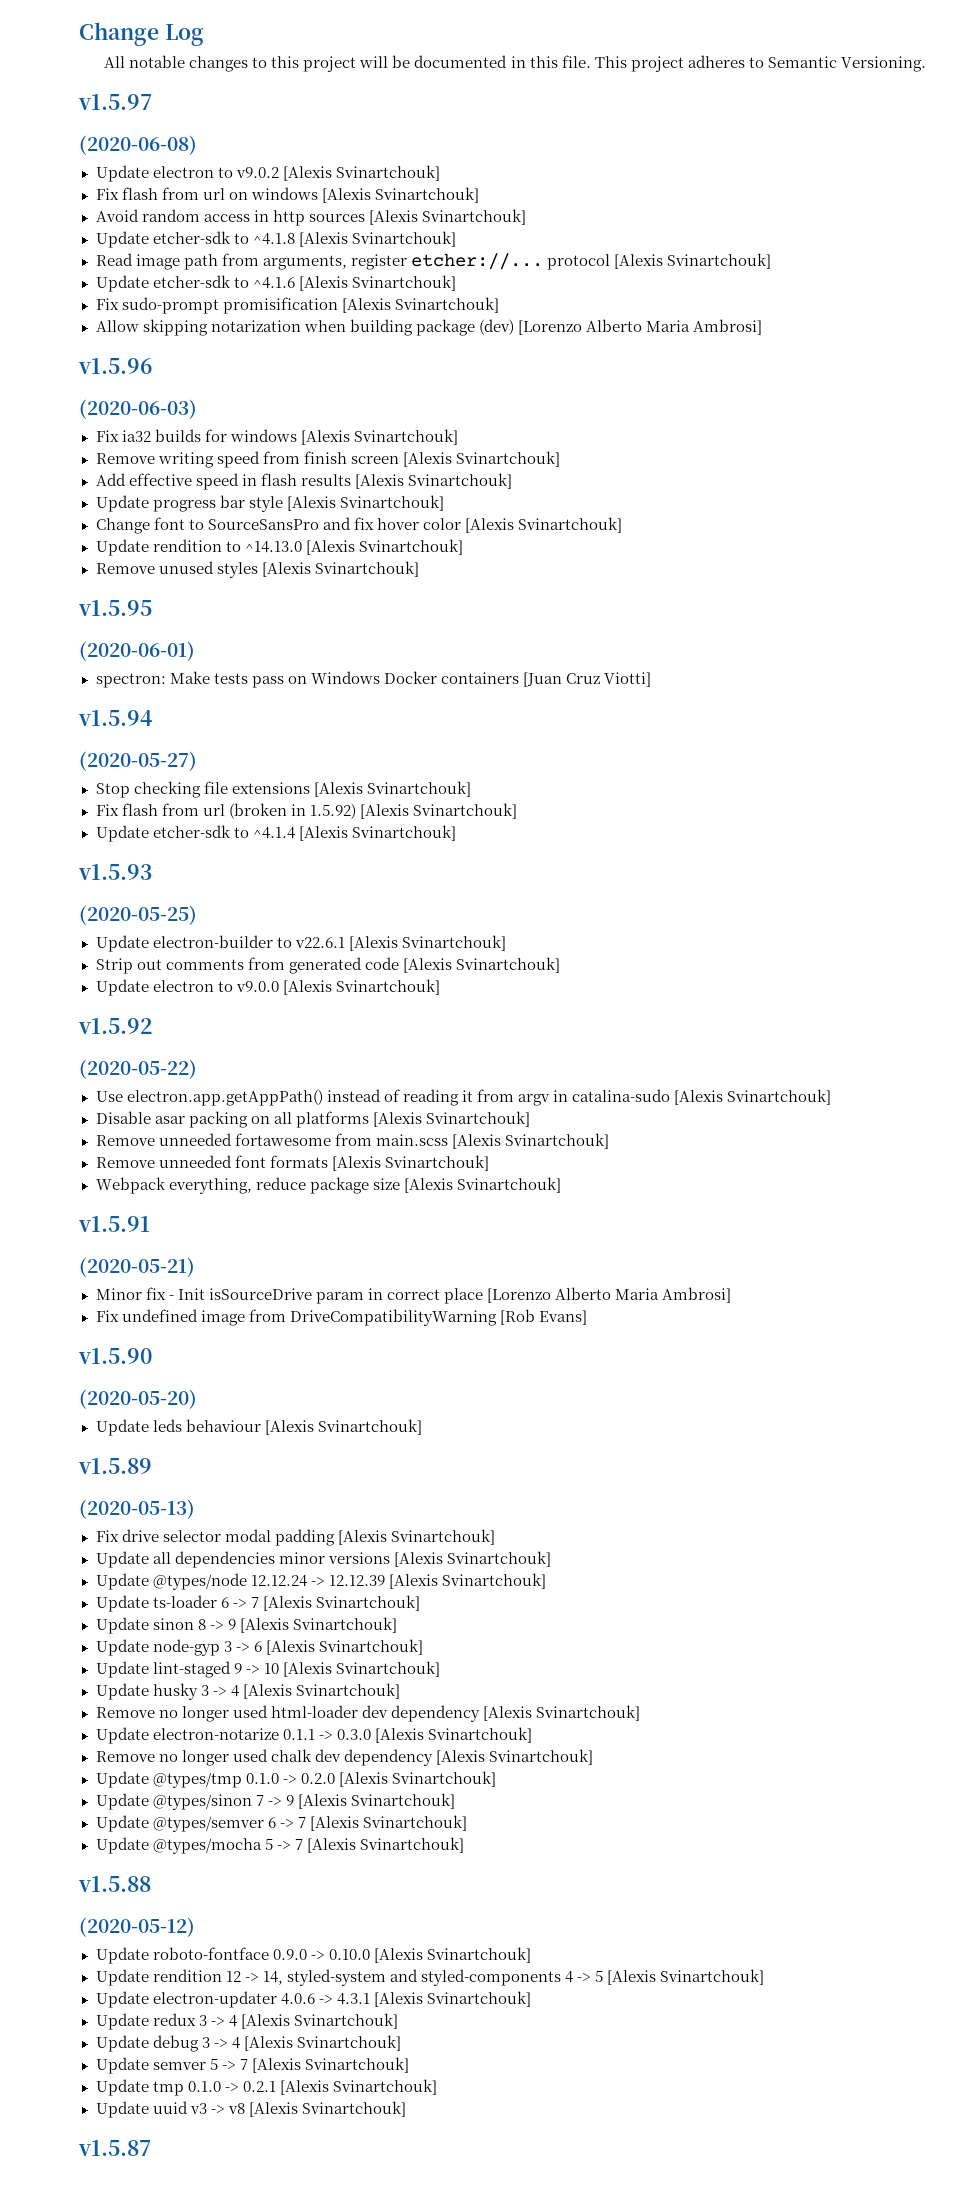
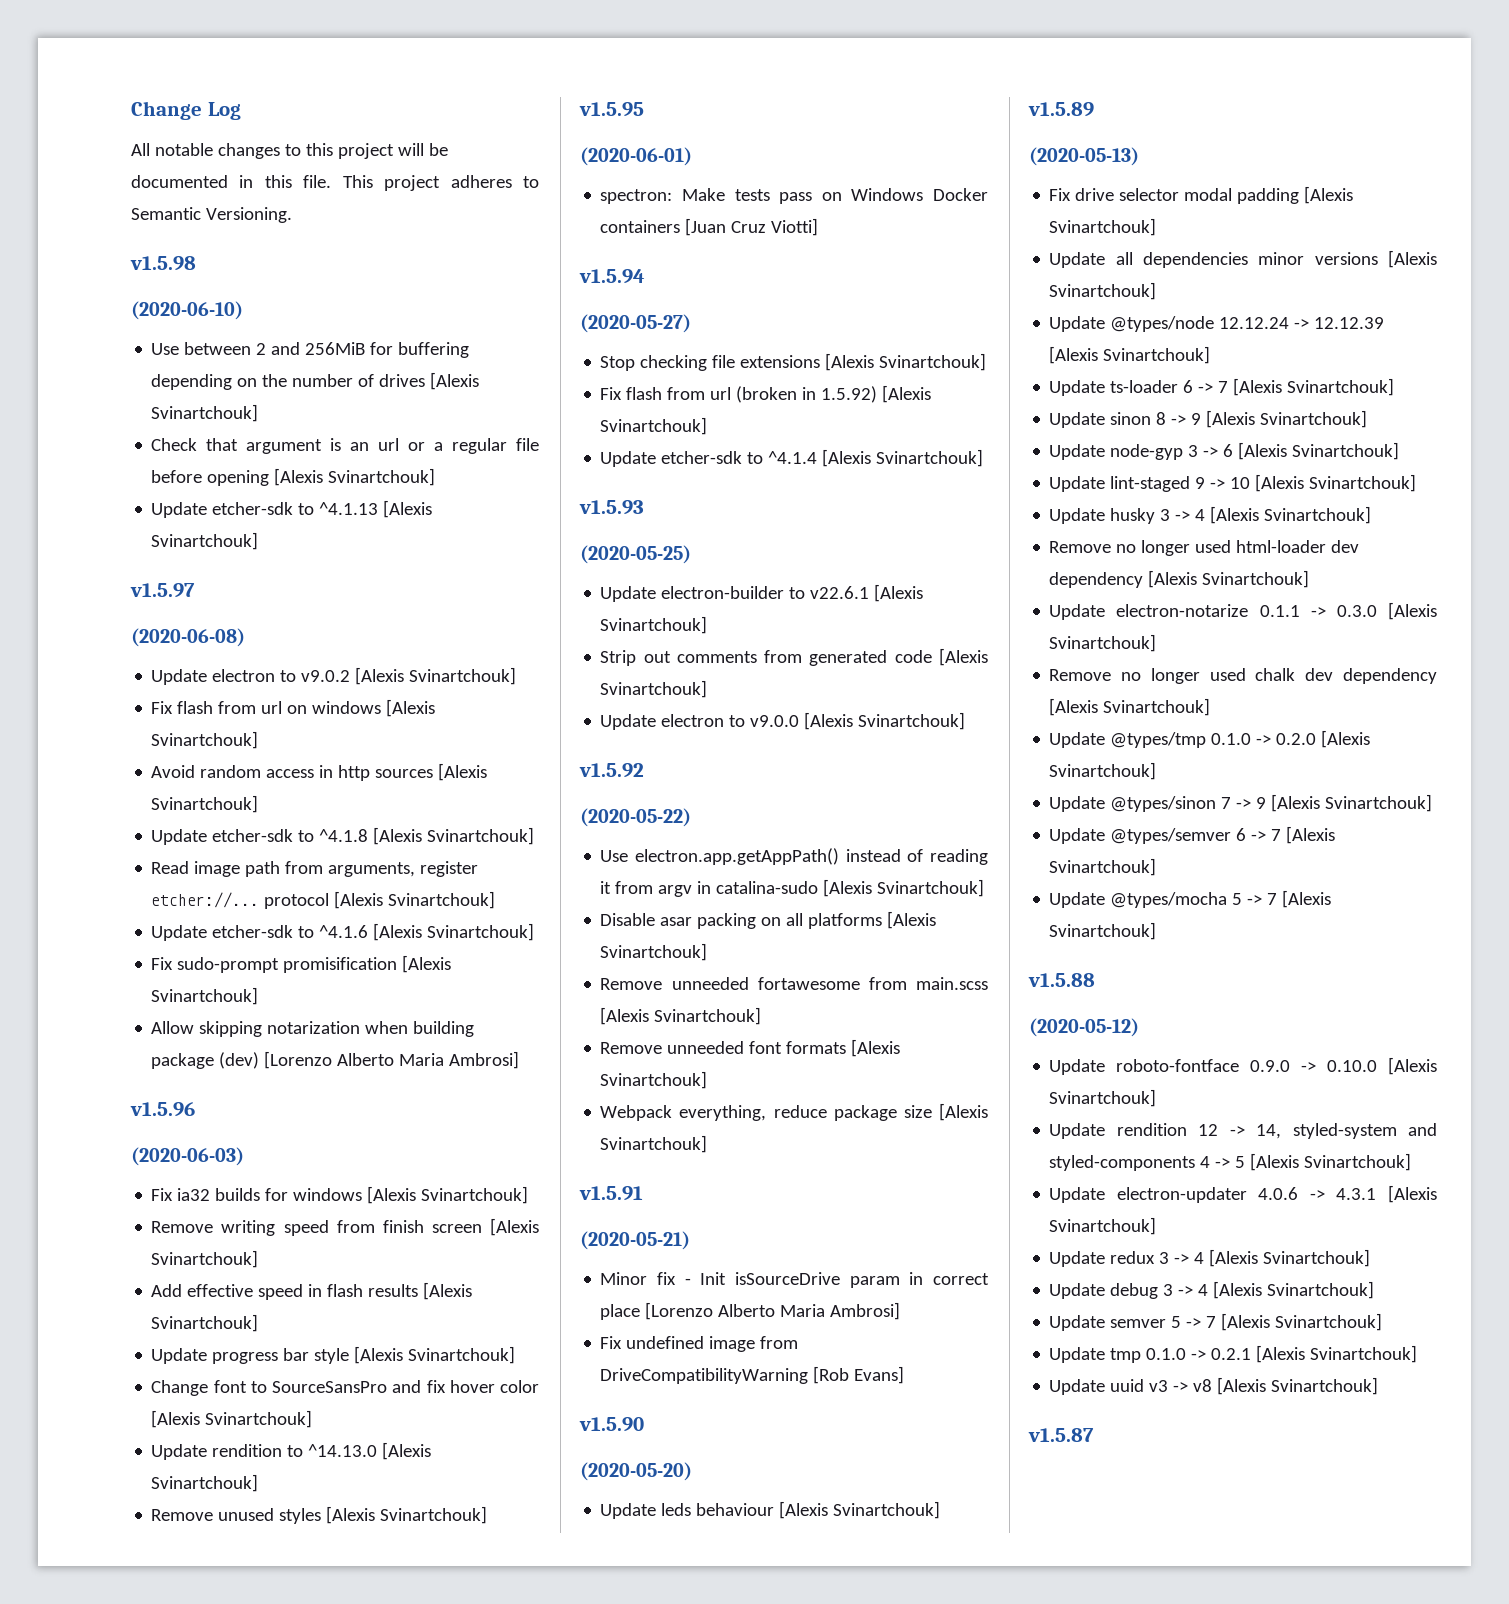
(926, 64) none -> [130,256,196,271] [131,301,243,320] [151,342,470,358] [151,372,480,390] [151,404,259,422] [151,438,539,454] [151,468,436,486] [151,500,433,518] [151,532,259,550] // v1.5.98 // (2020-06-10) // Use between 2 and 256MiB for buffering depending on the number of drives [Alexis Svinartchouk] // Check that argument is an url or a regular file before opening [Alexis Svinartchouk] // Update etcher-sdk to ^4.1.13 [Alexis Svinartchouk]

